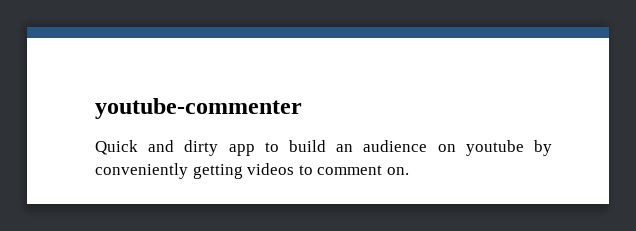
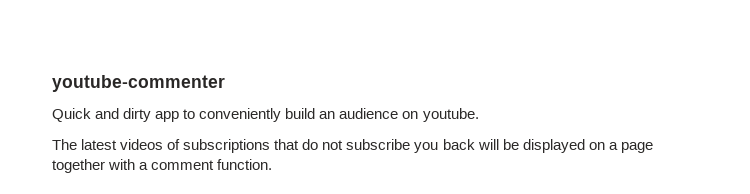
(279, 147) none -> [199,108,282,122] conveniently
[465,140,552,156] [95,163,409,179] youtube by conveniently getting videos to comment on. -> [422,108,479,122] [52,139,653,153] [52,159,273,173] youtube. // The latest videos of subscriptions that do not subscribe you back will be displayed on a page together with a comment function.

